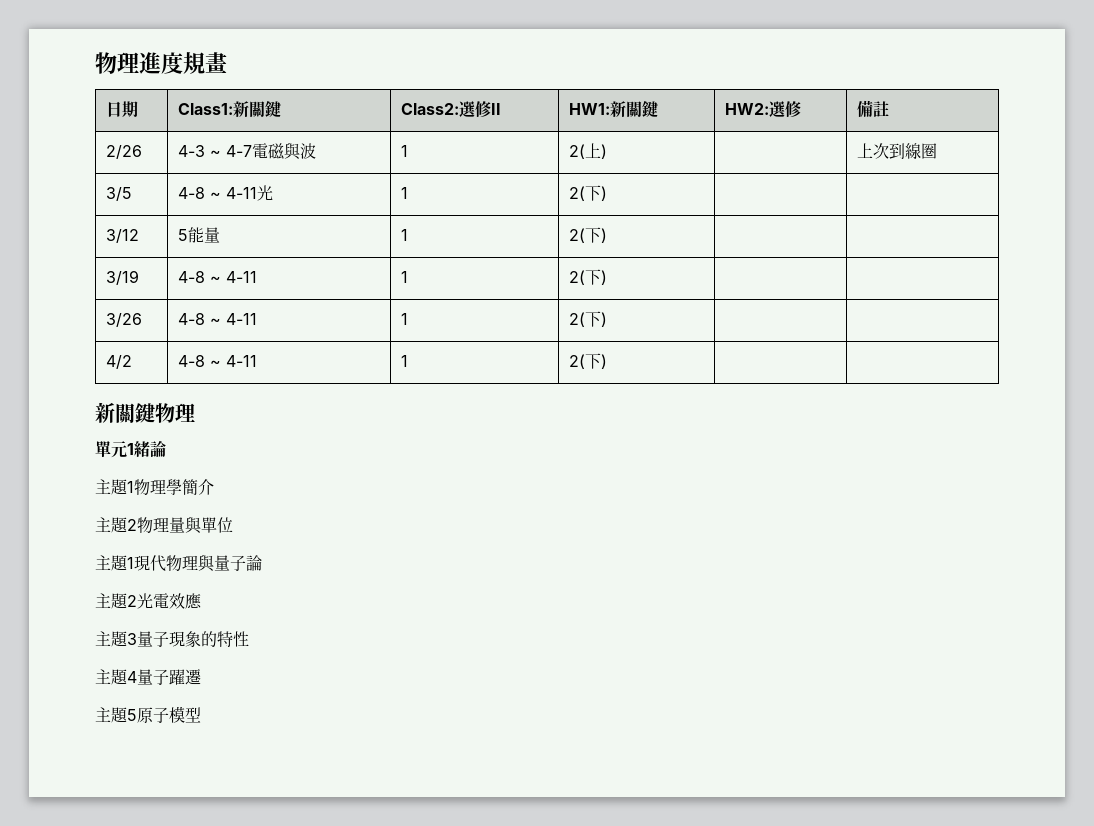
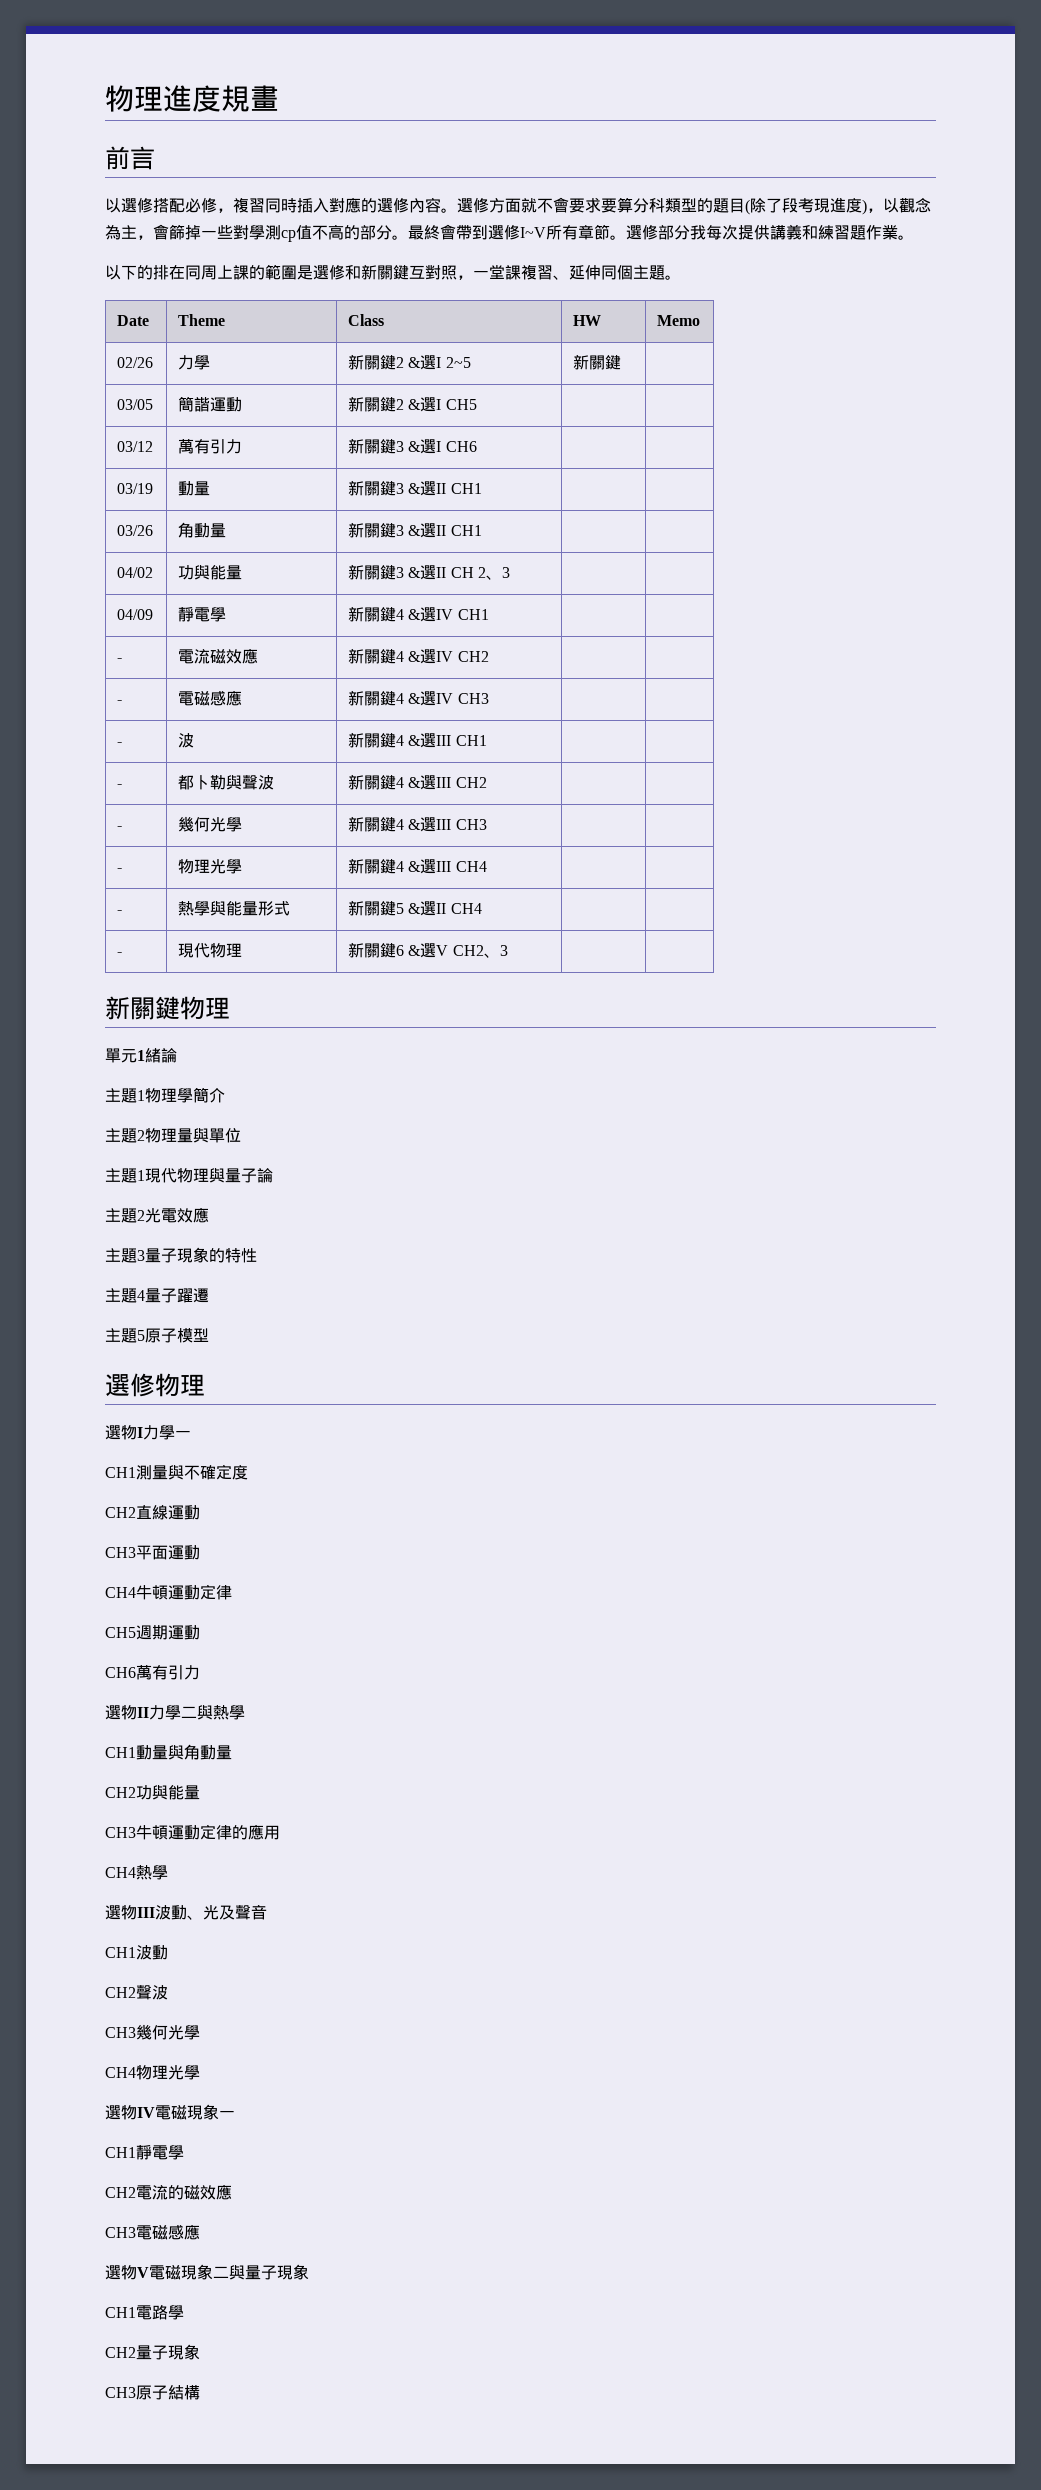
[105,101,138,118] [177,101,281,117] [400,100,501,117] [568,101,658,117] [724,100,801,117] [856,100,889,117] [105,145,142,159] [177,143,316,160] [400,145,408,157] [568,143,607,159] [856,143,937,159] [105,187,132,201] [177,185,273,201] [400,187,408,199] [568,185,607,201] [105,229,139,243] [177,227,220,243] [400,229,408,241] [568,227,607,243] [105,270,139,285] [177,271,257,283] [400,271,408,283] [568,269,607,285] [105,313,142,327] [177,313,257,325] [400,313,408,325] [568,311,607,327] [105,355,132,369] [177,355,257,367] [400,355,408,367] [568,353,607,369] // 日期 | Class1:新關鍵 | Class2:選修II | HW1:新關鍵 | HW2:選修 | 備註 // 2/26 | 4-3 ~ 4-7電磁與波 | 1 | 2(上) | | 上次到線圈 // 3/5 | 4-8 ~ 4-11光 | 1 | 2(下) | | // 3/12 | 5能量 | 1 | 2(下) | | // 3/19 | 4-8 ~ 4-11 | 1 | 2(下) | | // 3/26 | 4-8 ~ 4-11 | 1 | 2(下) | | // 4/2 | 4-8 ~ 4-11 | 1 | 2(下) -> [105,146,155,170] [105,197,931,215] [105,224,914,242] [105,264,681,280] [117,315,150,326] [178,314,226,326] [348,314,385,326] [573,315,602,326] [657,315,701,326] [117,357,154,368] [178,354,211,370] [348,354,471,370] [573,354,622,370] [117,399,154,410] [178,396,243,412] [348,396,477,412] [117,441,154,452] [178,439,243,454] [348,438,477,454] [117,483,154,494] [178,481,211,496] [348,480,482,496] [117,525,154,536] [178,522,227,538] [348,522,482,538] [117,567,154,578] [178,565,243,580] [348,564,510,580] [117,609,154,620] [178,606,227,622] [348,606,489,622] [117,658,123,662] [178,648,259,664] [348,648,489,664] [117,700,123,704] [178,690,243,706] [348,690,489,706] [117,742,123,746] [178,733,195,748] [348,732,487,748] [117,784,123,788] [178,775,275,790] [348,774,487,790] [117,826,123,830] [178,816,243,832] [348,816,487,832] [117,868,123,872] [178,858,243,874] [348,858,487,874] [117,910,123,914] [178,900,291,916] [348,900,482,916] [117,952,123,956] [178,943,243,958] [348,942,508,958] // 前言 // 以選修搭配必修，複習同時插入對應的選修內容。選修方面就不會要求要算分科類型的題目(除了段考現進度)，以觀念為主，會篩掉一些對學測cp值不高的部分。最終會帶到選修I~V所有章節。選修部分我每次提供講義和練習題作業。 // 以下的排在同周上課的範圍是選修和新關鍵互對照，一堂課複習、延伸同個主題。 // Date | Theme | Class | HW | Memo // 02/26 | 力學 | 新關鍵2 &選I 2~5 | 新關鍵 | // 03/05 | 簡諧運動 | 新關鍵2 &選I CH5 | | // 03/12 | 萬有引力 | 新關鍵3 &選I CH6 | | // 03/19 | 動量 | 新關鍵3 &選II CH1 | | // 03/26 | 角動量 | 新關鍵3 &選II CH1 | | // 04/02 | 功與能量 | 新關鍵3 &選II CH 2、3 | | // 04/09 | 靜電學 | 新關鍵4 &選IV CH1 | | // - | 電流磁效應 | 新關鍵4 &選IV CH2 | | // - | 電磁感應 | 新關鍵4 &選IV CH3 | | // - | 波 | 新關鍵4 &選III CH1 | | // - | 都卜勒與聲波 | 新關鍵4 &選III CH2 | | // - | 幾何光學 | 新關鍵4 &選III CH3 | | // - | 物理光學 | 新關鍵4 &選III CH4 | | // - | 熱學與能量形式 | 新關鍵5 &選II CH4 | | // - | 現代物理 | 新關鍵6 &選V CH2、3
(201, 715) none -> [105,1373,205,1397] [105,1424,191,1440] [105,1464,248,1480] [105,1505,200,1520] [105,1545,200,1560] [105,1584,232,1600] [105,1625,200,1640] [105,1665,200,1680] [105,1704,245,1720] [105,1744,232,1760] [105,1785,200,1800] [105,1824,280,1840] [105,1864,168,1880] [105,1904,267,1920] [105,1945,168,1960] [105,1985,168,2000] [105,2024,200,2040] [105,2064,200,2080] [105,2104,235,2120] [105,2144,184,2160] [105,2184,232,2200] [105,2224,200,2240] [105,2264,309,2280] [105,2304,184,2320] [105,2344,200,2360] [105,2385,200,2400] // 選修物理 // 選物I力學一 // CH1測量與不確定度 // CH2直線運動 // CH3平面運動 // CH4牛頓運動定律 // CH5週期運動 // CH6萬有引力 // 選物II力學二與熱學 // CH1動量與角動量 // CH2功與能量 // CH3牛頓運動定律的應用 // CH4熱學 // 選物III波動、光及聲音 // CH1波動 // CH2聲波 // CH3幾何光學 // CH4物理光學 // 選物IV電磁現象一 // CH1靜電學 // CH2電流的磁效應 // CH3電磁感應 // 選物V電磁現象二與量子現象 // CH1電路學 // CH2量子現象 // CH3原子結構

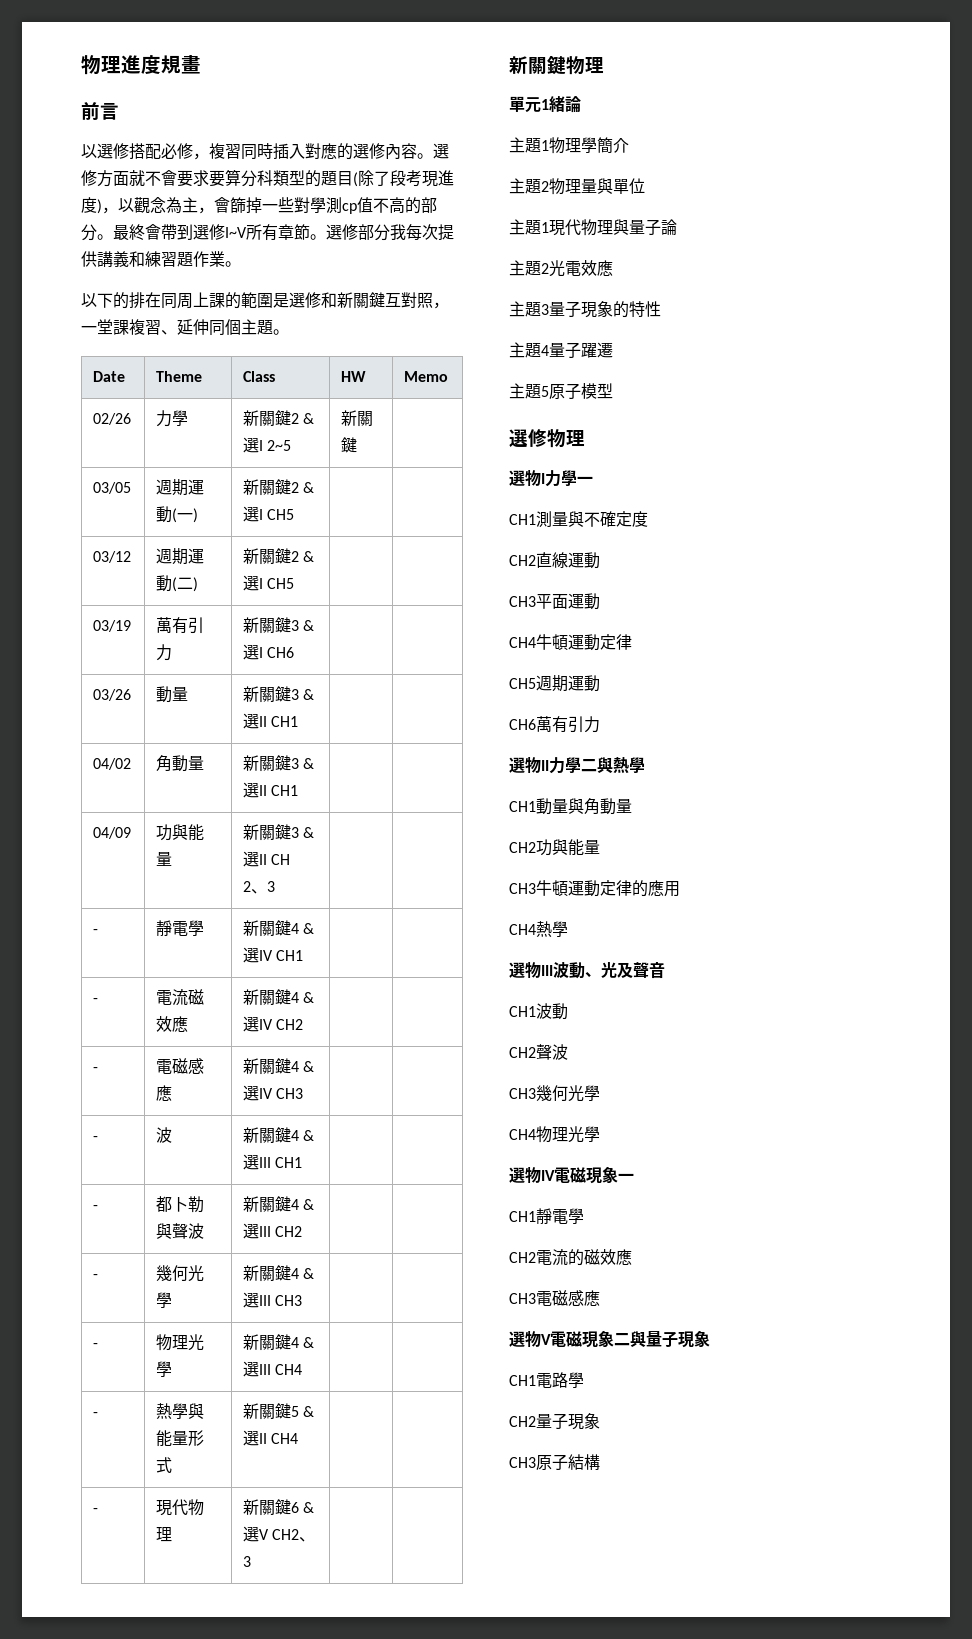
[178,396,243,412] 簡諧運動 -> [156,479,205,496] [156,506,199,523] 週期運動(一)
(154, 446) none -> [156,548,205,565] [156,575,199,592] [243,548,315,565] [243,575,295,591] [93,620,132,632] | 週期運動(二) | 新關鍵2 &選I CH5 | | // 03/19
[117,483,154,494] [178,481,211,496] [348,480,482,496] [117,525,154,536] 03/19 | 動量 | 新關鍵3 &選II CH1 | | // 03/26 -> [93,689,132,701] [156,686,189,703] [243,686,315,703] [243,713,299,729] [93,758,132,770] 03/26 | 動量 | 新關鍵3 &選II CH1 | | // 04/02
[117,567,154,578] 04/02 -> [93,827,132,839] 04/09
[117,609,154,620] 04/09 -> [93,929,99,934] -

